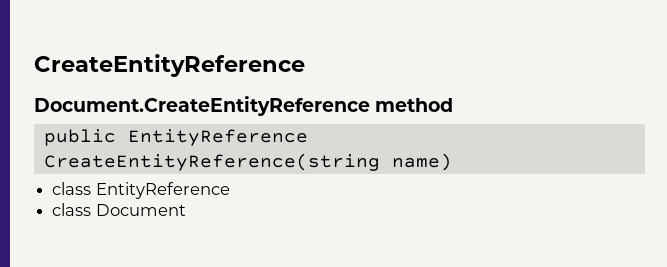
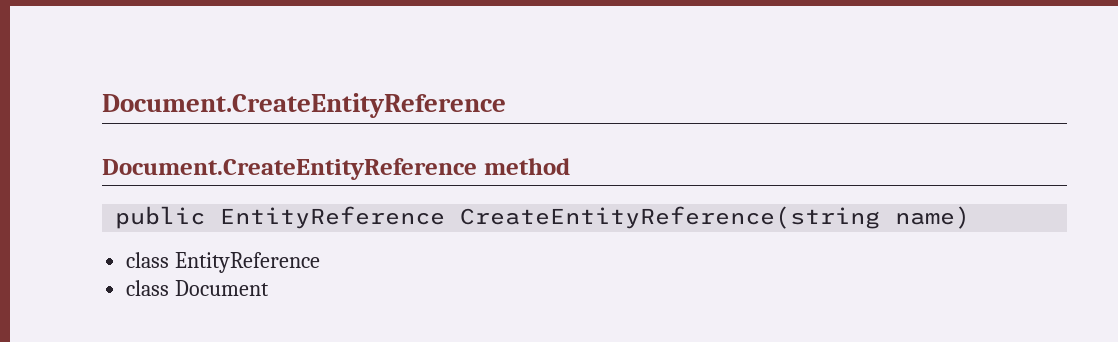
[34,54,305,77] CreateEntityReference -> [102,93,506,118] Document.CreateEntityReference

